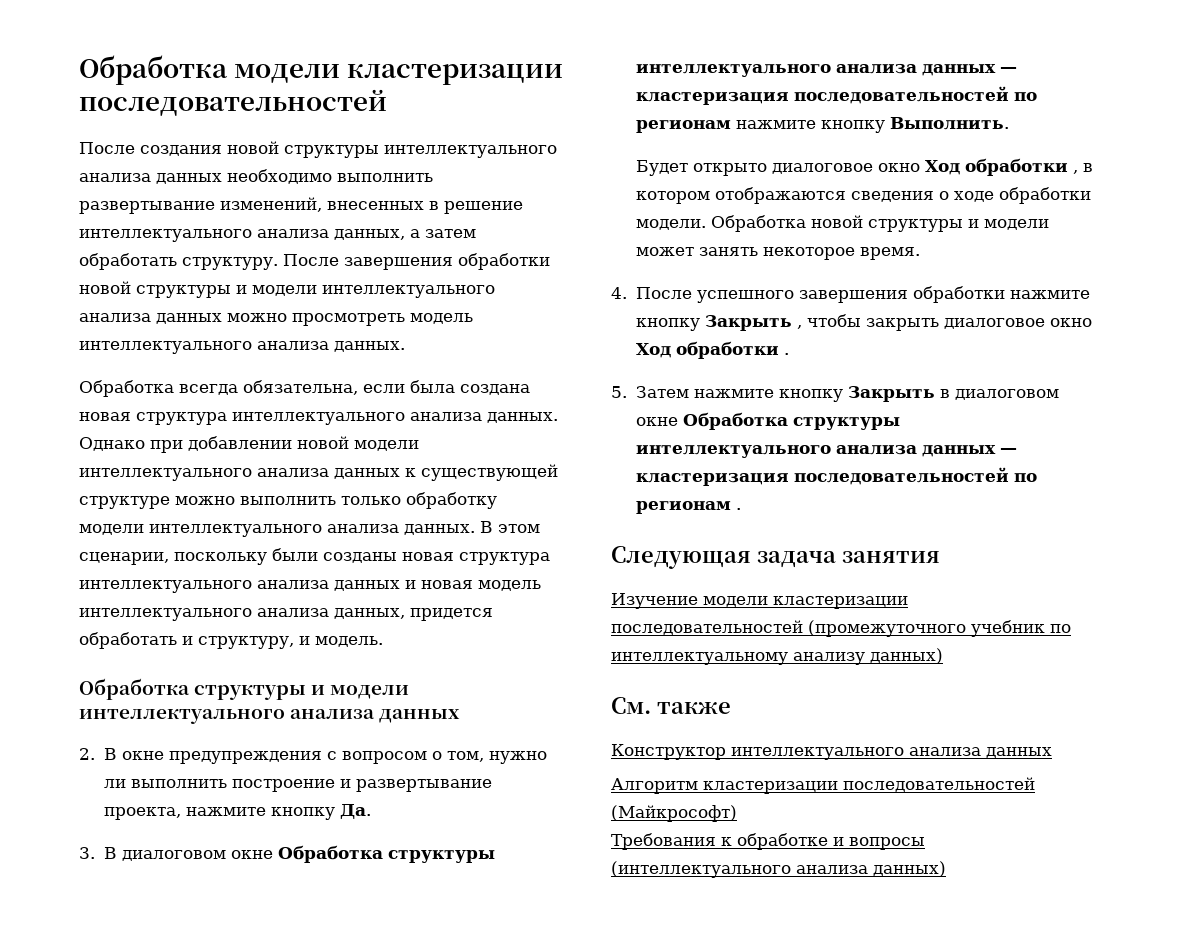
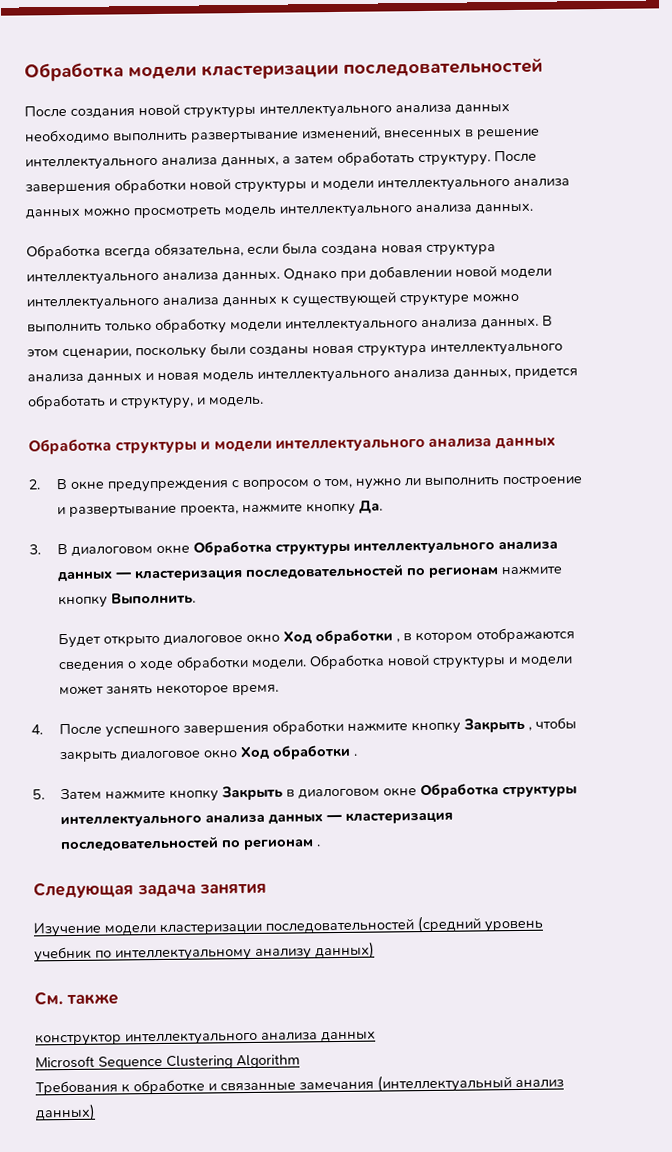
[808,620,966,637] (промежуточного -> [417,915,543,934] (средний уровень
[611,744,1052,760] [611,777,1035,794] [611,805,737,822] Конструктор интеллектуального анализа данных // Алгоритм кластеризации последовательностей (Майкрософт) -> [35,1031,376,1047] [35,1054,300,1070] конструктор интеллектуального анализа данных // Microsoft Sequence Clustering Algorithm
[849,837,925,850] [611,861,868,878] вопросы (интеллектуального анализа -> [220,1074,564,1093] связанные замечания (интеллектуальный анализ

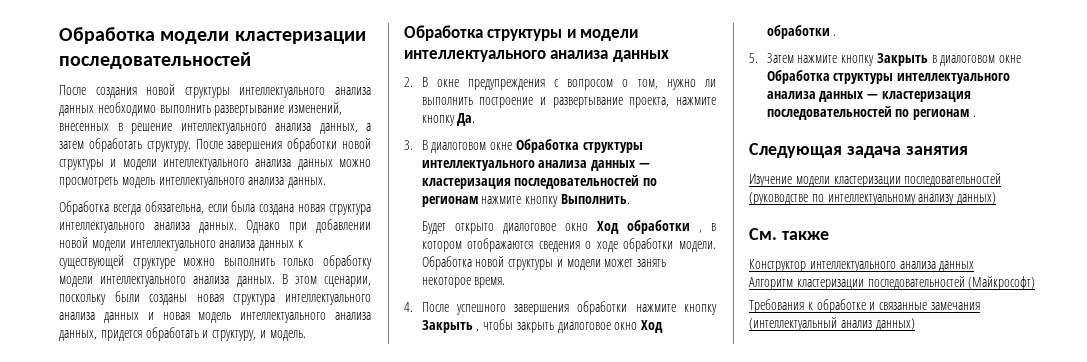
[417,915,543,934] [34,946,92,963] (средний уровень учебник -> [749,192,808,205] (руководстве
[35,1031,376,1047] [35,1054,300,1070] конструктор интеллектуального анализа данных // Microsoft Sequence Clustering Algorithm -> [749,259,975,272] [749,276,1036,290] Конструктор интеллектуального анализа данных // Алгоритм кластеризации последовательностей (Майкрософт)

